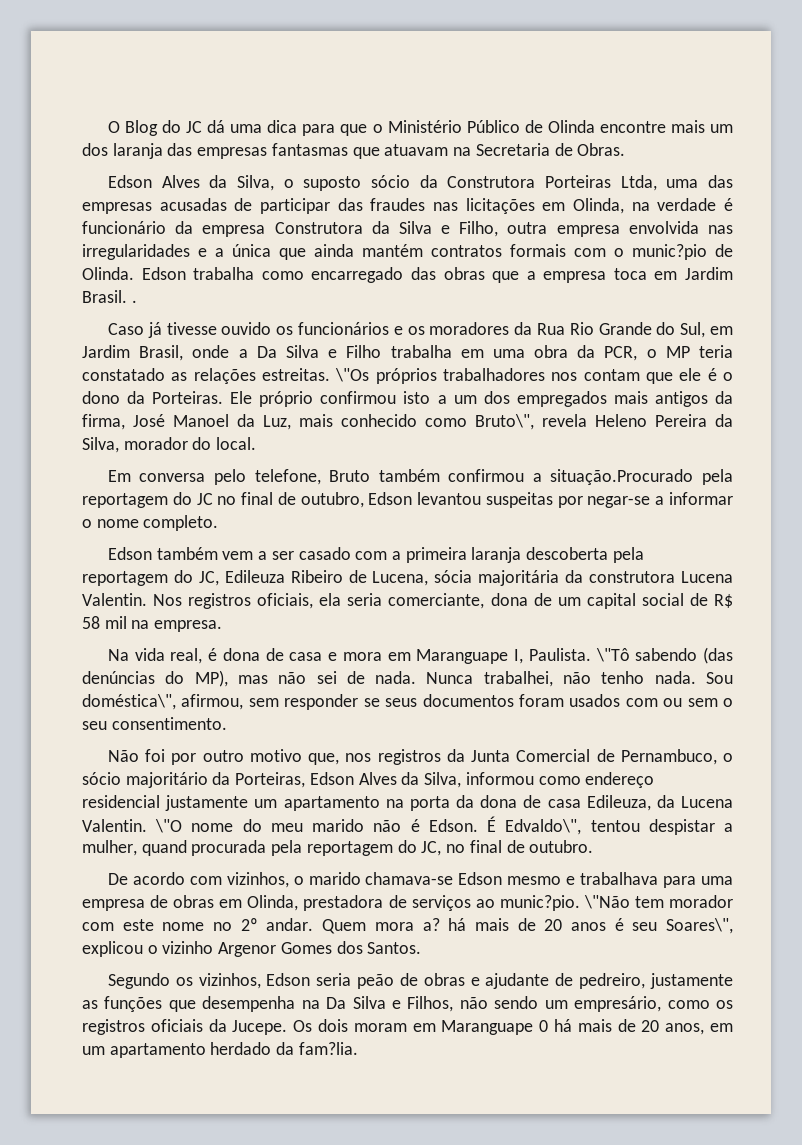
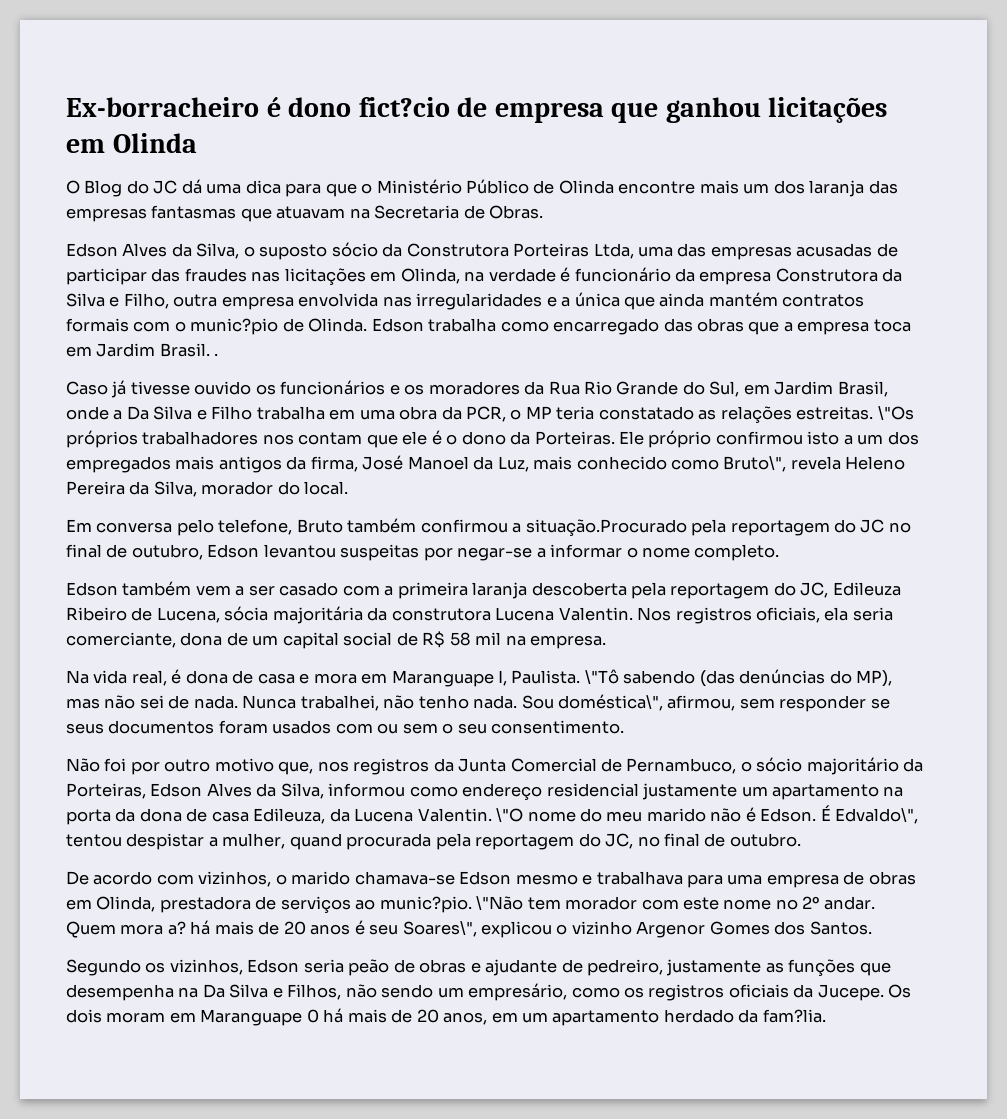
(107, 127) none -> [66,97,888,123] [66,133,197,153] Ex-borracheiro é dono fict?cio de empresa que ganhou licitações em Olinda //

